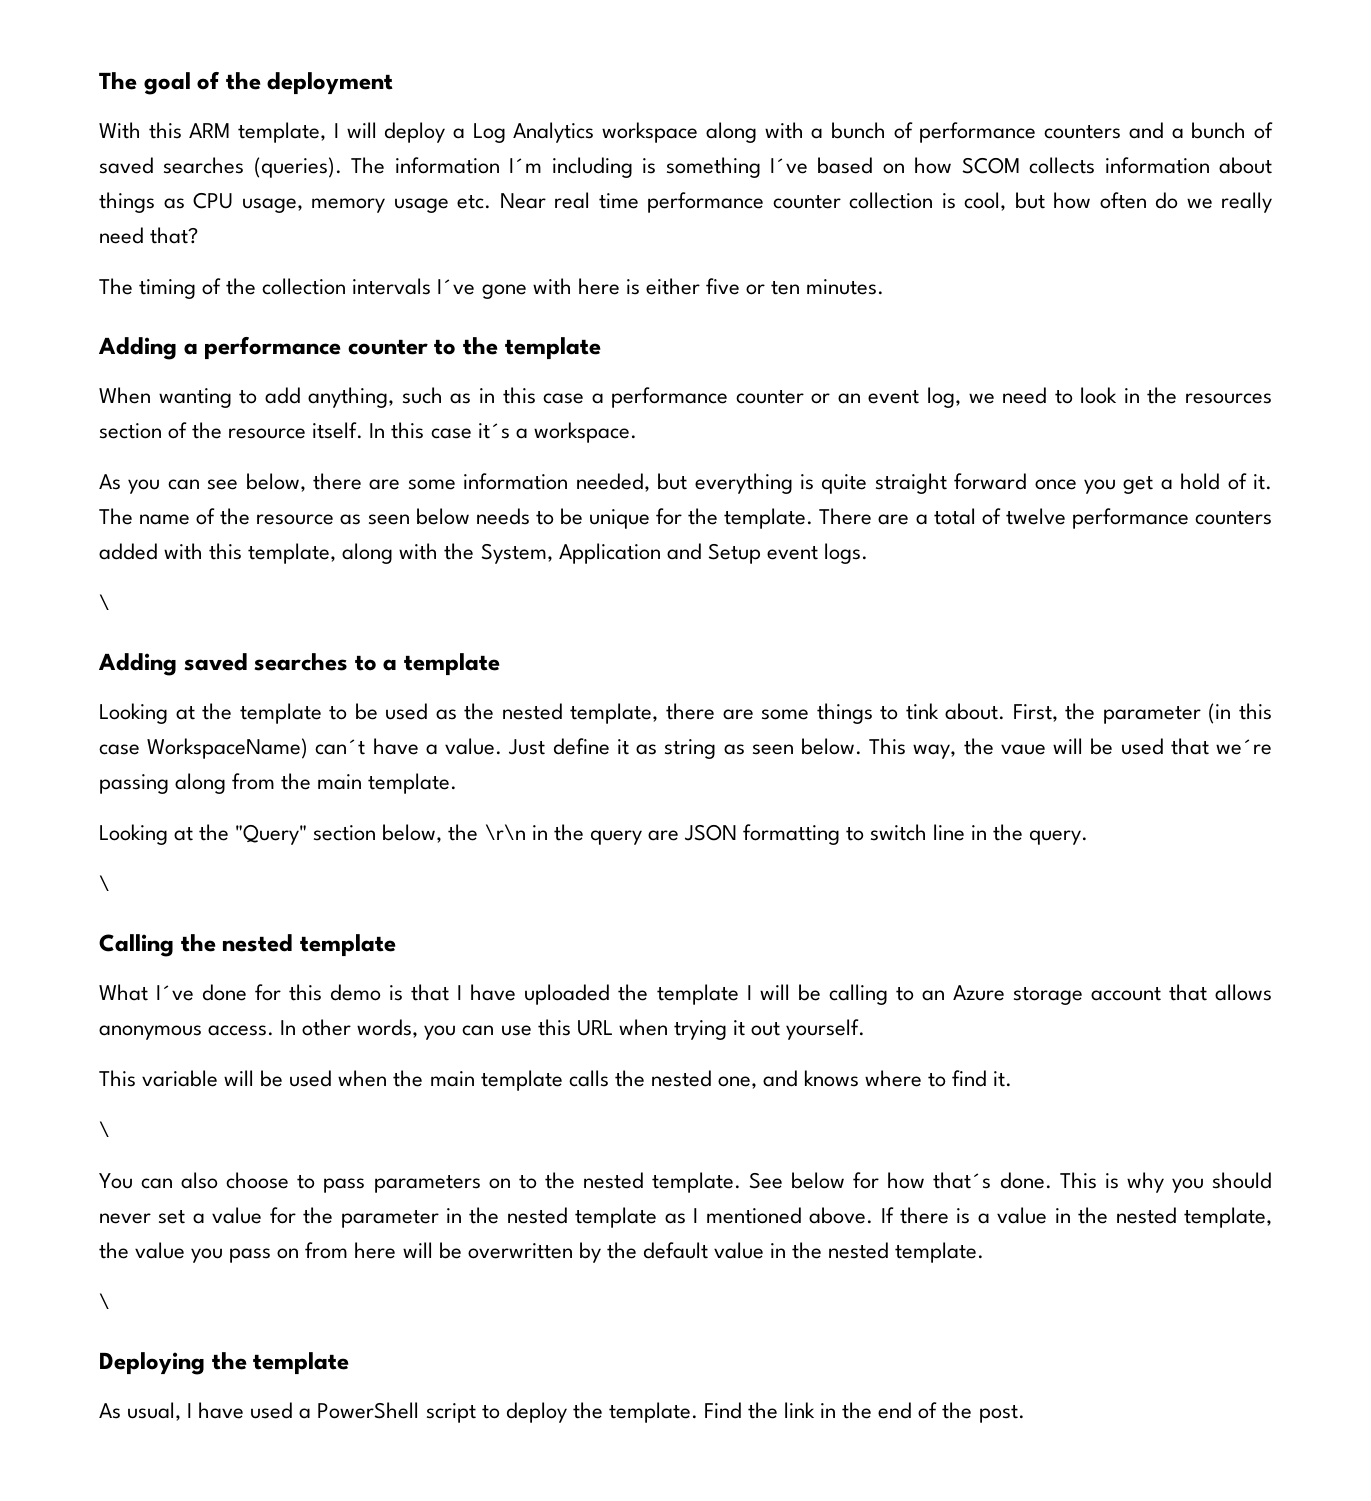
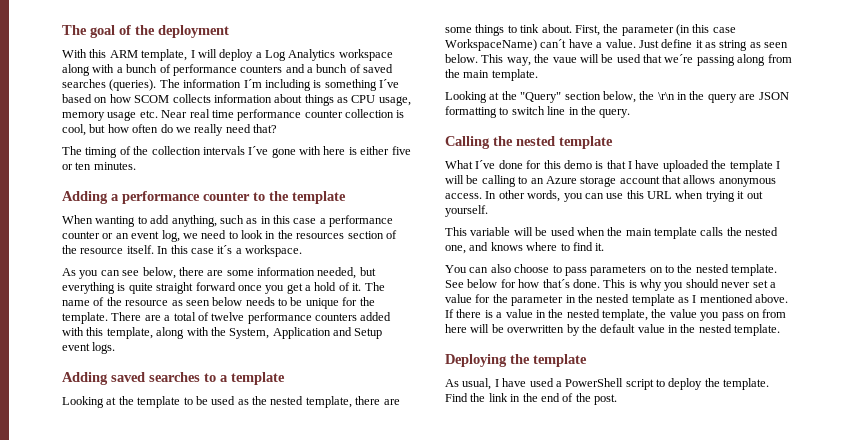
[99,594,110,610] // \ -> (116, 348) none
[99,875,110,891] // \ -> (631, 113) none
[99,1121,110,1137] // \ -> (605, 247) none
[99,1293,110,1309] // \ -> (781, 330) none

